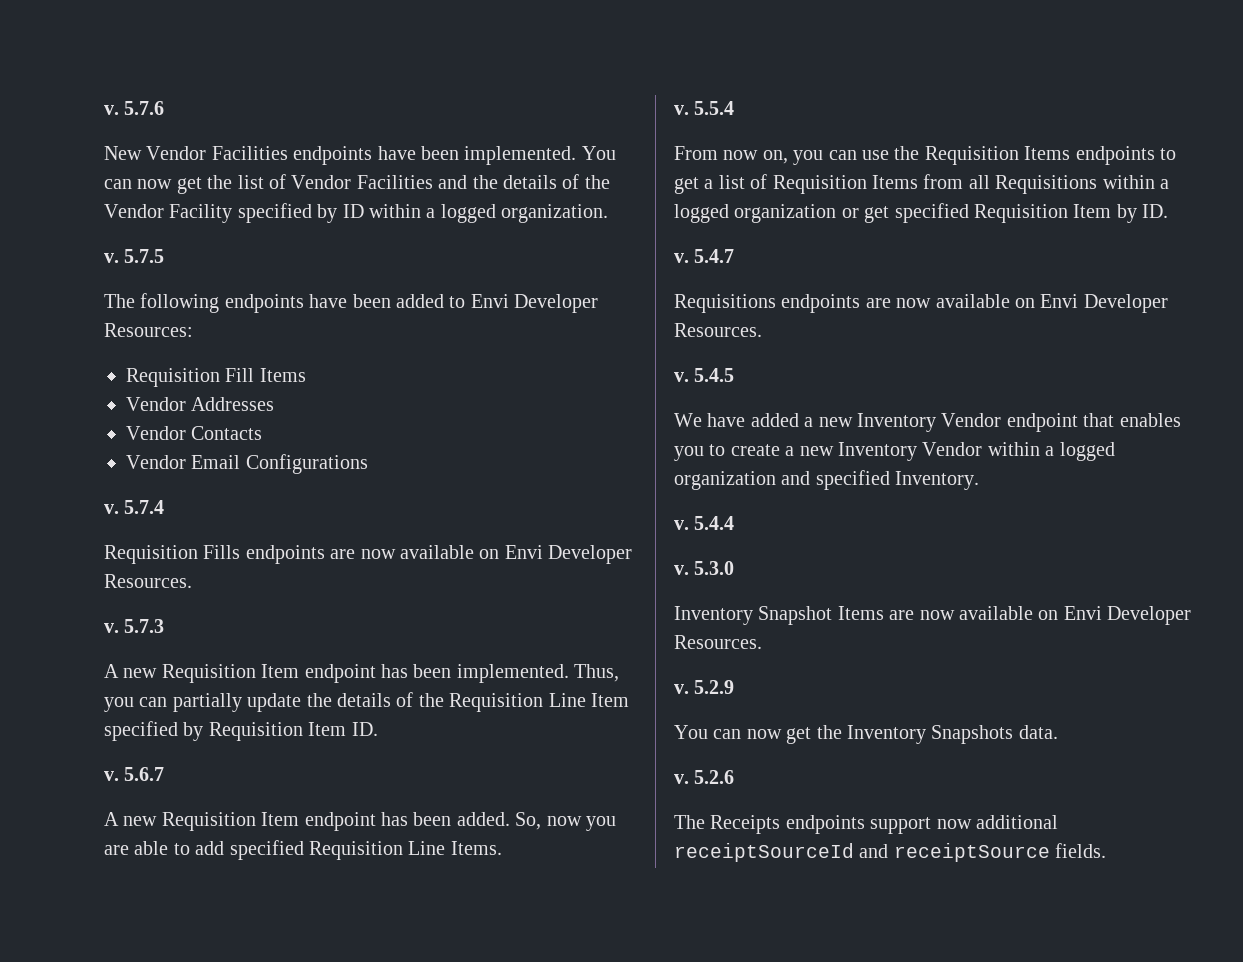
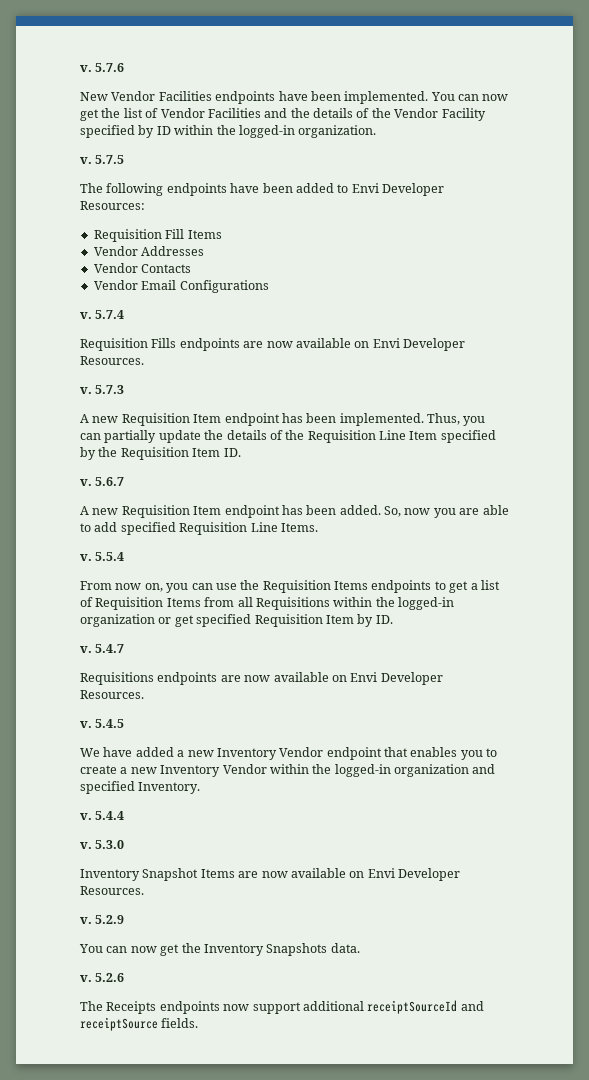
[426,204,496,223] a logged -> [216,125,295,138] the logged-in
(204, 731) none -> [98,447,118,457] the
[1160,179,1169,189] [674,204,729,223] a logged -> [375,597,454,610] the logged-in
[1045,442,1115,461] a logged -> [312,764,391,777] the logged-in
[870,817,972,834] support now -> [223,1002,301,1014] now support

